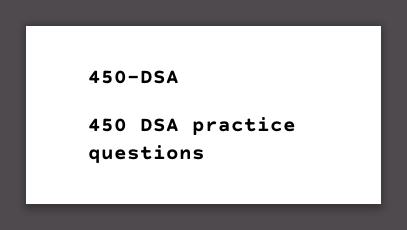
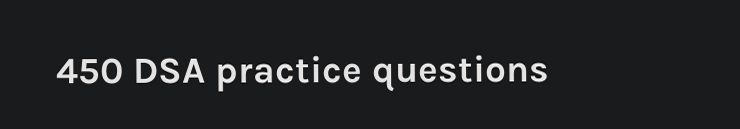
[88,70,179,84] 450-DSA // -> (55, 71) none

